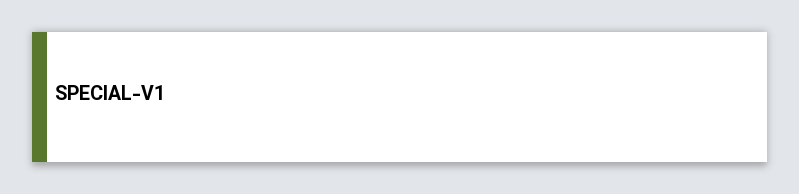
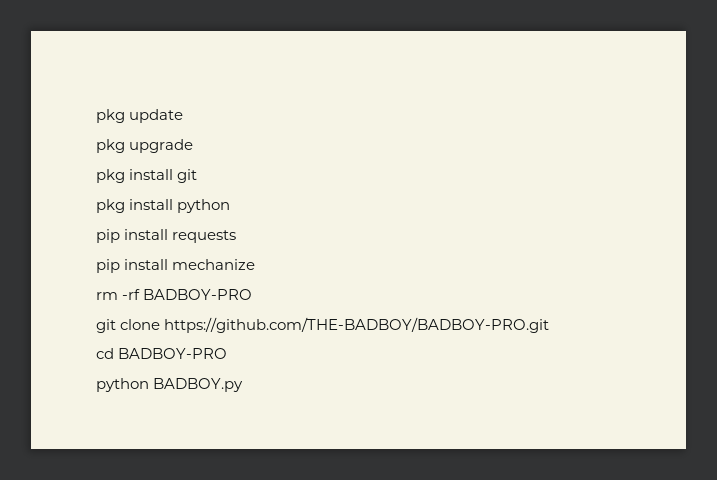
[55,85,165,100] SPECIAL-V1 -> [96,109,184,123] [96,139,194,153] [96,169,198,183] [96,199,231,213] [96,229,237,243] [96,259,256,273] [96,289,253,300] [96,317,550,333] [96,348,228,359] [96,378,244,392] pkg update // pkg upgrade // pkg install git // pkg install python // pip install requests // pip install mechanize // rm -rf BADBOY-PRO // git clone https://github.com/THE-BADBOY/BADBOY-PRO.git // cd BADBOY-PRO // python BADBOY.py

